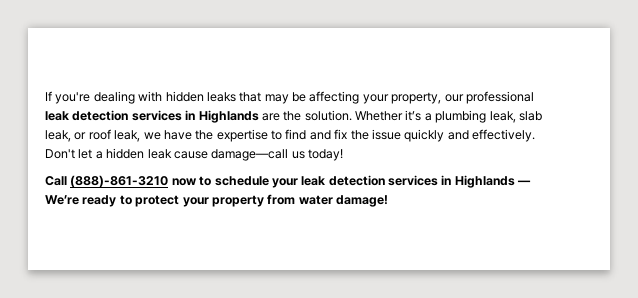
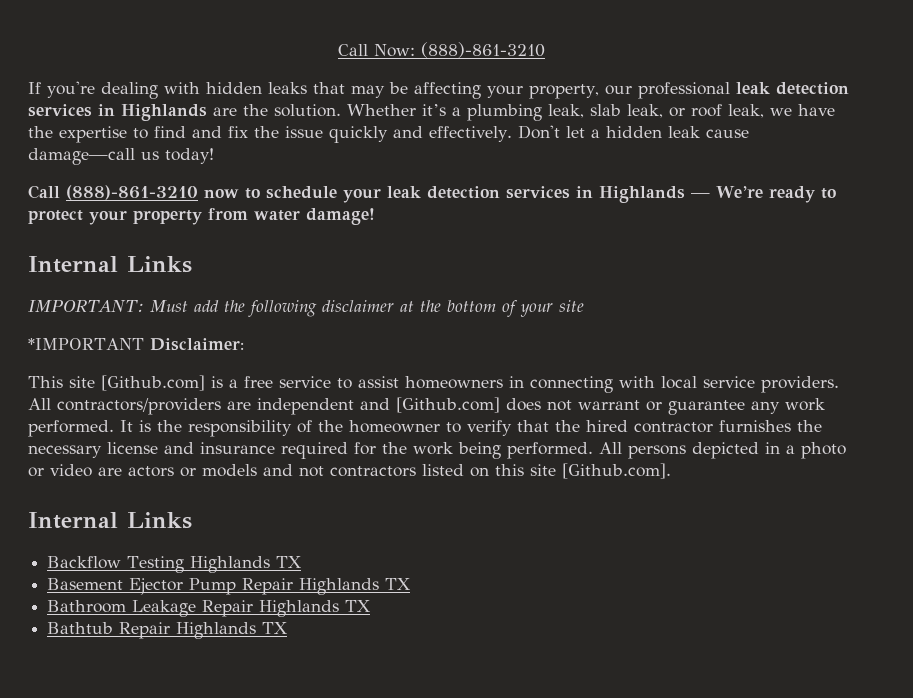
(45, 96) none -> [338,42,545,58] Call Now: (888)-861-3210 //
(388, 201) none -> [28,256,192,273] [28,300,584,317] [28,338,244,351] [28,375,839,393] [28,397,825,415] [28,420,822,437] [28,442,846,459] [28,463,671,479] [28,512,192,529] [47,556,303,573] [47,578,412,595] [47,600,372,617] [47,622,289,639] // Internal Links // IMPORTANT: Must add the following disclaimer at the bottom of your site // *IMPORTANT Disclaimer: // This site [Github.com] is a free service to assist homeowners in connecting with local service providers. All contractors/providers are independent and [Github.com] does not warrant or guarantee any work performed. It is the responsibility of the homeowner to verify that the hired contractor furnishes the necessary license and insurance required for the work being performed. All persons depicted in a photo or video are actors or models and not contractors listed on this site [Github.com]. // Internal Links // Backflow Testing Highlands TX // Basement Ejector Pump Repair Highlands TX // Bathroom Leakage Repair Highlands TX // Bathtub Repair Highlands TX

